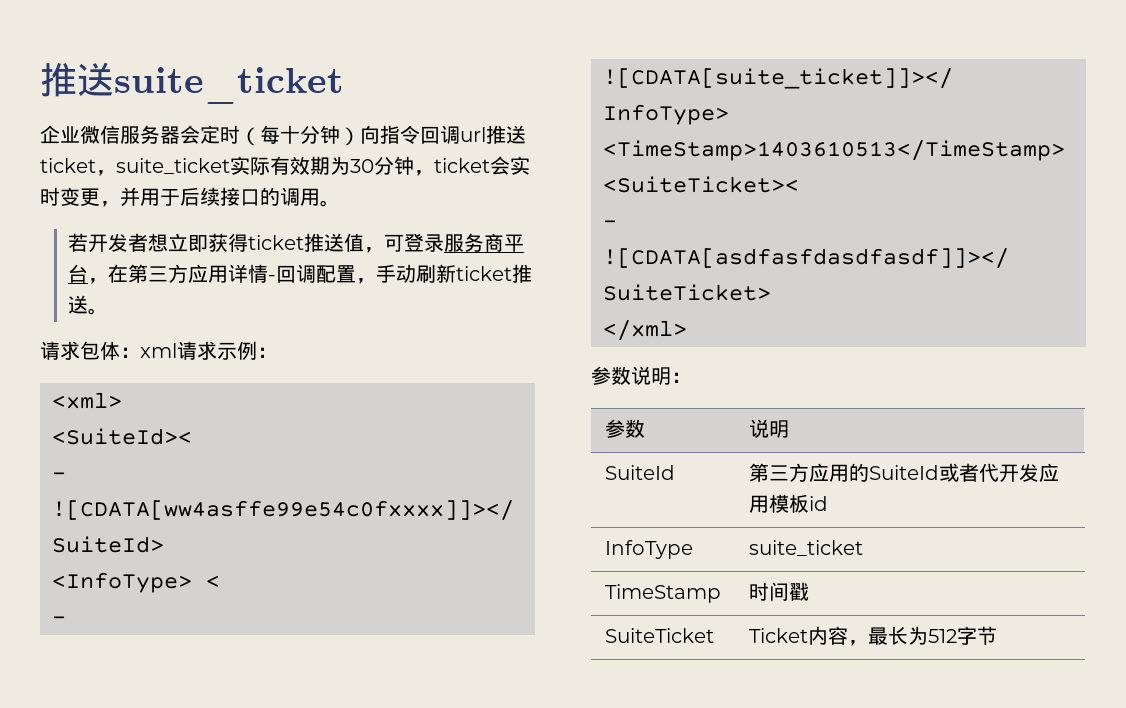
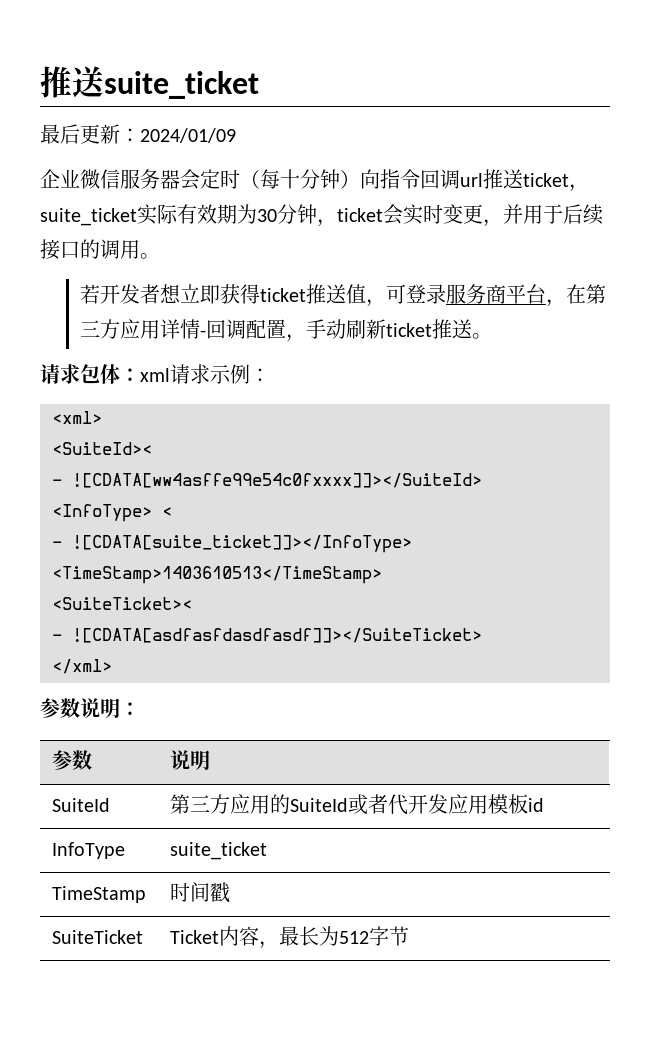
(344, 85) none -> [40,124,236,144] // 最后更新：2024/01/09

